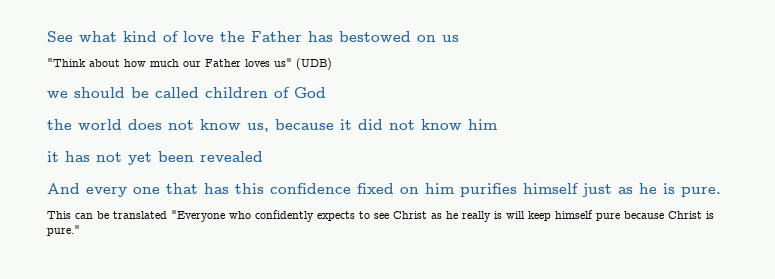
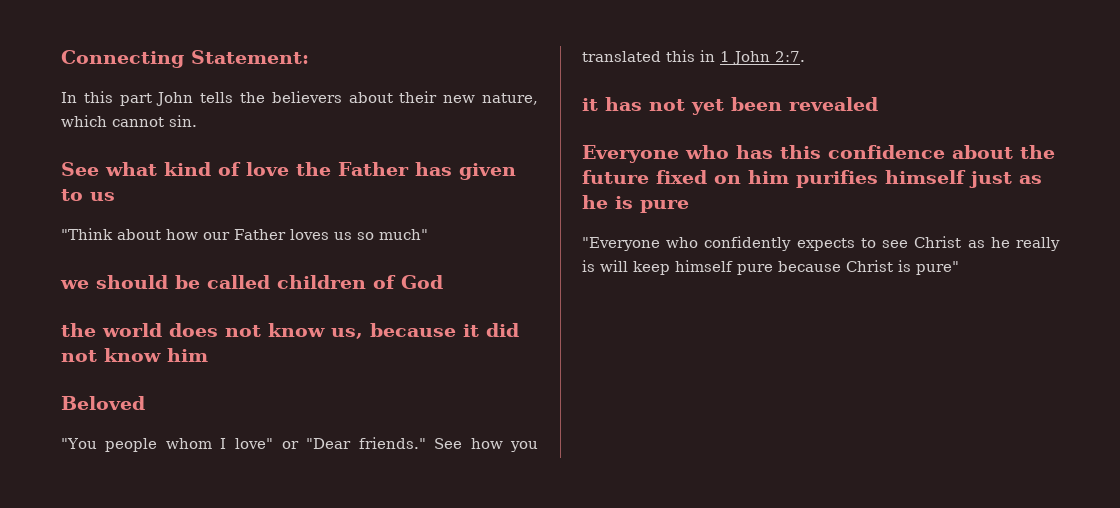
(47, 36) none -> [61,50,309,68] [61,91,538,106] [61,115,197,127] Connecting Statement: // In this part John tells the believers about their new nature, which cannot sin. //
[339,31,436,42] bestowed on -> [458,163,516,180] [61,189,83,201] given to
[150,59,179,67] much -> (198, 234) none
[274,58,332,70] us" (UDB) -> [333,229,428,240] us so much"
(497, 124) none -> [61,396,145,410] [61,437,538,452] [582,50,805,65] // Beloved // "You people whom I love" or "Dear friends." See how you translated this in 1 John 2:7.
[47,183,351,197] And every one that has this confidence -> [582,145,1055,163] [582,170,649,184] Everyone who has this confidence about the future
[681,187,721,197] [47,211,167,219] pure. // This can be translated -> [640,200,689,213] pure //
[47,225,80,236] pure." -> [916,261,959,275] pure"

